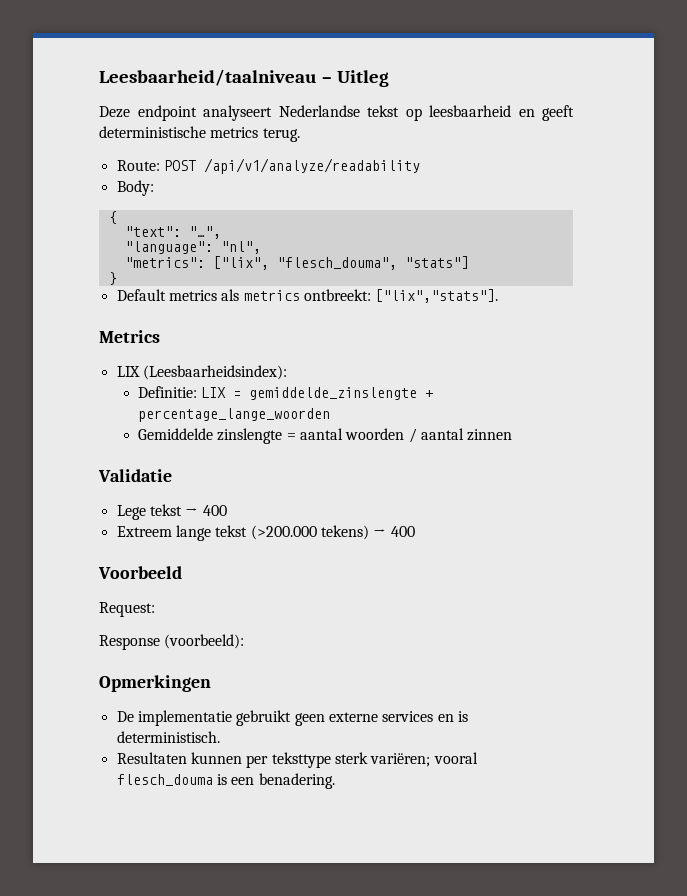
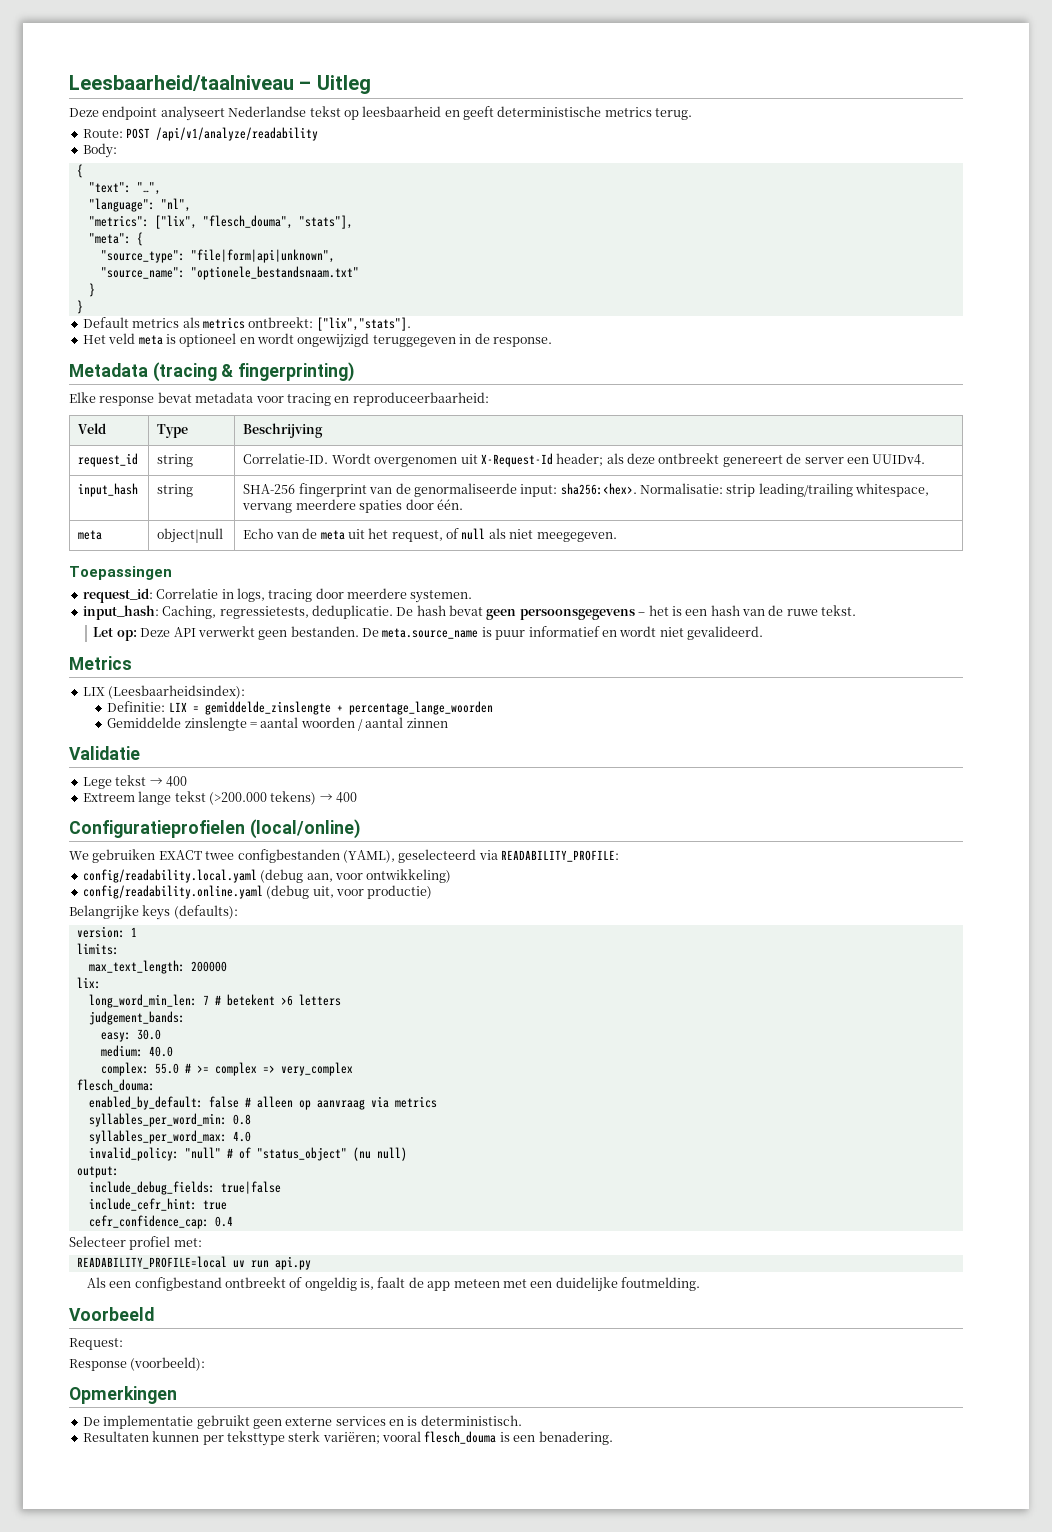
[404,256,469,269] "stats"] -> [298,215,353,229] [88,232,143,246] [100,249,335,263] [100,266,359,280] [88,283,95,297] "stats"], // "meta": { // "source_type": "file|form|api|unknown", // "source_name": "optionele_bestandsnaam.txt" // }
(499, 296) none -> [82,333,552,348] [69,362,355,382] [69,392,489,406] [78,423,107,434] [157,424,189,438] [243,423,324,438] [78,453,139,467] [157,454,194,467] [243,453,926,467] [78,483,139,497] [157,484,194,497] [243,483,930,497] [242,499,463,513] [78,530,103,540] [157,528,224,543] [243,528,617,542] [69,566,172,580] [82,588,473,603] [82,605,857,620] [93,626,764,641] // Het veld meta is optioneel en wordt ongewijzigd teruggegeven in de response. // Metadata (tracing & fingerprinting) // Elke response bevat metadata voor tracing en reproduceerbaarheid: // Veld | Type | Beschrijving // request_id | string | Correlatie-ID. Wordt overgenomen uit X-Request-Id header; als deze ontbreekt genereert de server een UUIDv4. // input_hash | string | SHA-256 fingerprint van de genormaliseerde input: sha256:<hex>. Normalisatie: strip leading/trailing whitespace, vervang meerdere spaties door één. // meta | object|null | Echo van de meta uit het request, of null als niet meegegeven. // Toepassingen // request_id: Correlatie in logs, tracing door meerdere systemen. // input_hash: Caching, regressietests, deduplicatie. De hash bevat geen persoonsgegevens – het is een hash van de ruwe tekst. // Let op: Deze API verwerkt geen bestanden. De meta.source_name is puur informatief en wordt niet gevalideerd.
(415, 531) none -> [69,819,360,839] [69,849,619,863] [82,869,452,883] [82,885,433,899] [69,905,238,920] [76,926,137,938] [76,943,119,955] [88,960,227,974] [76,977,101,989] [88,994,341,1008] [88,1011,185,1025] [100,1029,161,1042] [100,1045,173,1057] [100,1062,353,1076] [76,1079,155,1092] [88,1096,437,1110] [88,1113,251,1127] [88,1130,251,1144] [88,1147,407,1161] [76,1166,119,1178] [88,1181,281,1195] [88,1198,227,1211] [88,1215,233,1229] [69,1236,202,1250] [76,1256,311,1270] [86,1277,701,1292] // Configuratieprofielen (local/online) // We gebruiken EXACT twee configbestanden (YAML), geselecteerd via READABILITY_PROFILE: // config/readability.local.yaml (debug aan, voor ontwikkeling) // config/readability.online.yaml (debug uit, voor productie) // Belangrijke keys (defaults): // version: 1 // limits: // max_text_length: 200000 // lix: // long_word_min_len: 7 # betekent >6 letters // judgement_bands: // easy: 30.0 // medium: 40.0 // complex: 55.0 # >= complex => very_complex // flesch_douma: // enabled_by_default: false # alleen op aanvraag via metrics // syllables_per_word_min: 0.8 // syllables_per_word_max: 4.0 // invalid_policy: "null" # of "status_object" (nu null) // output: // include_debug_fields: true|false // include_cefr_hint: true // cefr_confidence_cap: 0.4 // Selecteer profiel met: // READABILITY_PROFILE=local uv run api.py // Als een configbestand ontbreekt of ongeldig is, faalt de app meteen met een duidelijke foutmelding.

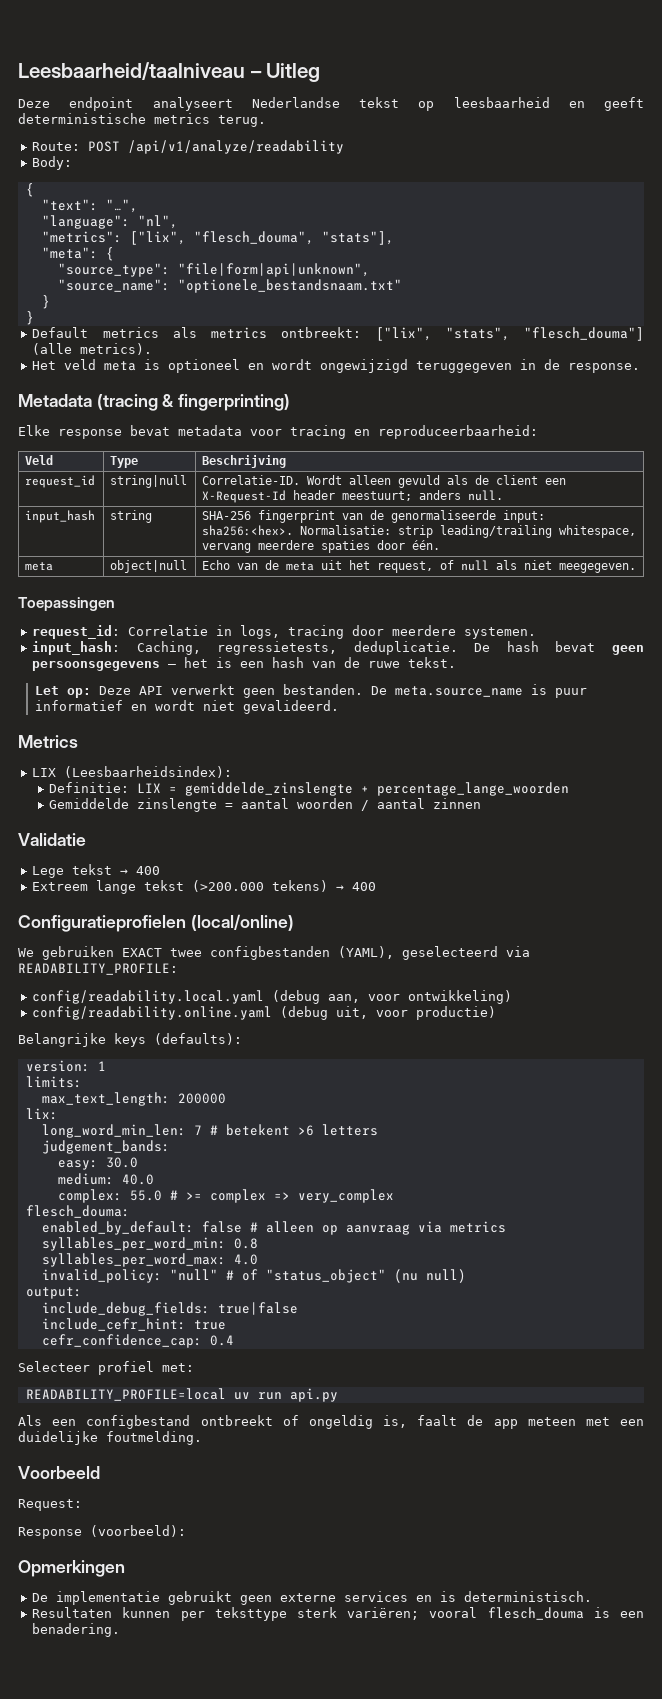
[316,317,411,331] ["lix","stats"]. -> [375,327,644,341] [32,343,153,355] ["lix", "stats", "flesch_douma"] (alle metrics).
[157,454,194,467] string -> [110,475,188,488] string|null
[374,453,926,467] overgenomen uit X-Request-Id header; als deze ontbreekt genereert de server een UUIDv4. -> [349,475,567,488] [202,490,504,503] alleen gevuld als de client een X-Request-Id header meestuurt; anders null.

